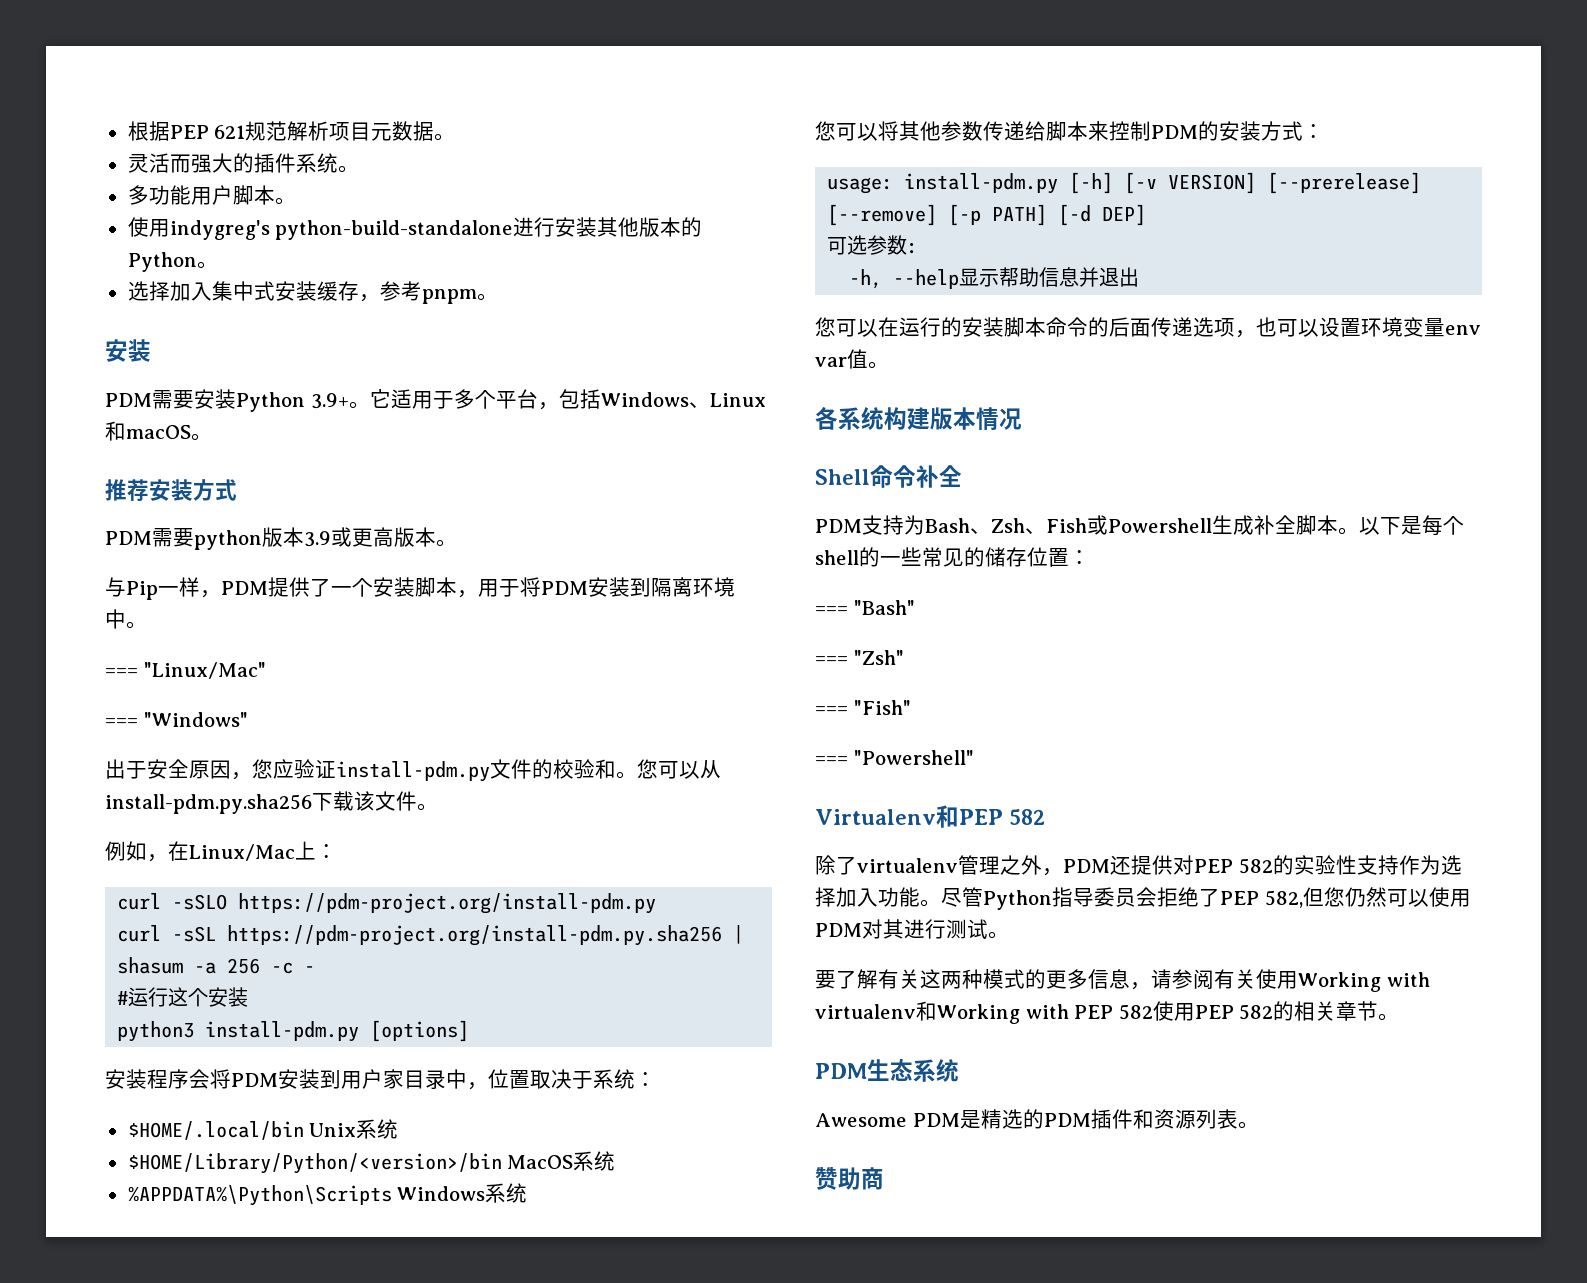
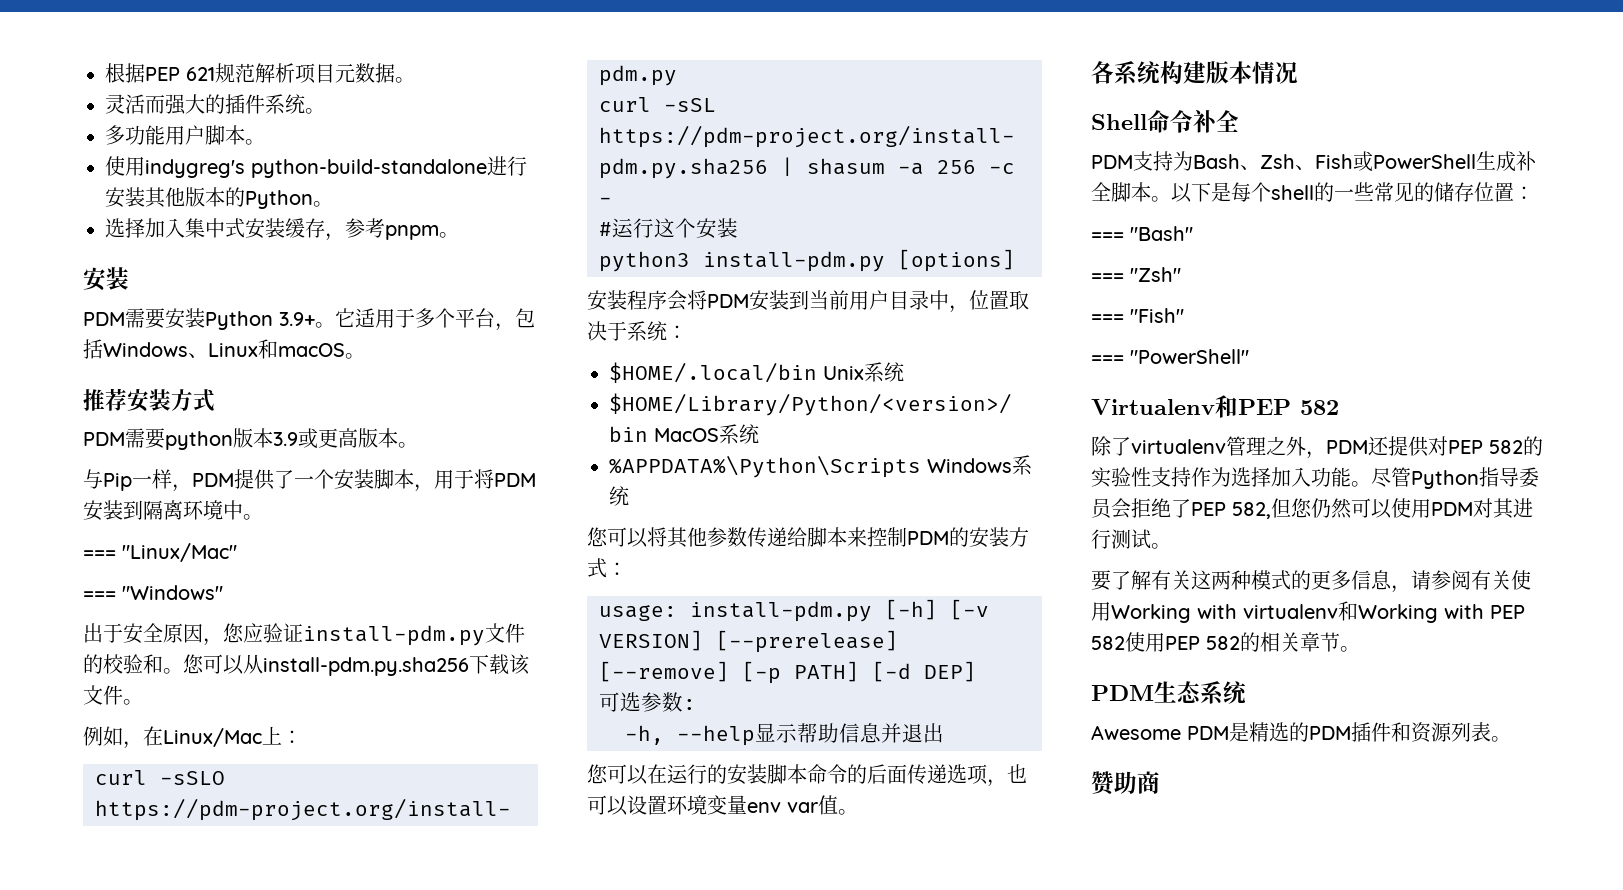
[341,1069,404,1089] 用户家 -> [809,290,889,310] 当前用户
[1108,518,1212,533] Powershell -> [1373,154,1476,169] PowerShell
[853,750,974,765] "Powershell" -> [1130,349,1249,364] "PowerShell"

